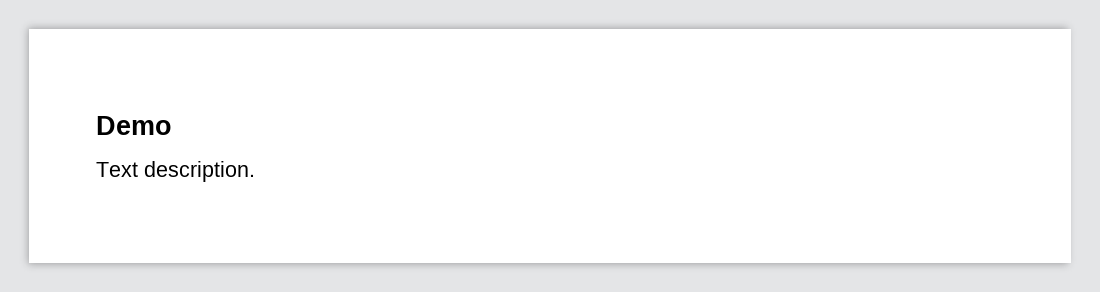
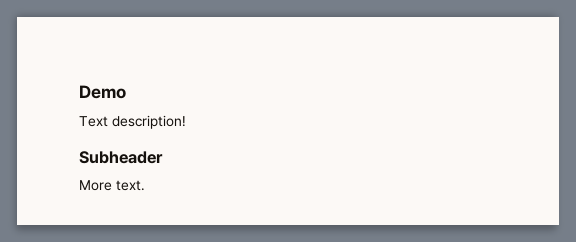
[144,161,255,182] description. -> [112,115,186,129] [79,151,163,164] [79,180,145,191] description! // Subheader // More text.

